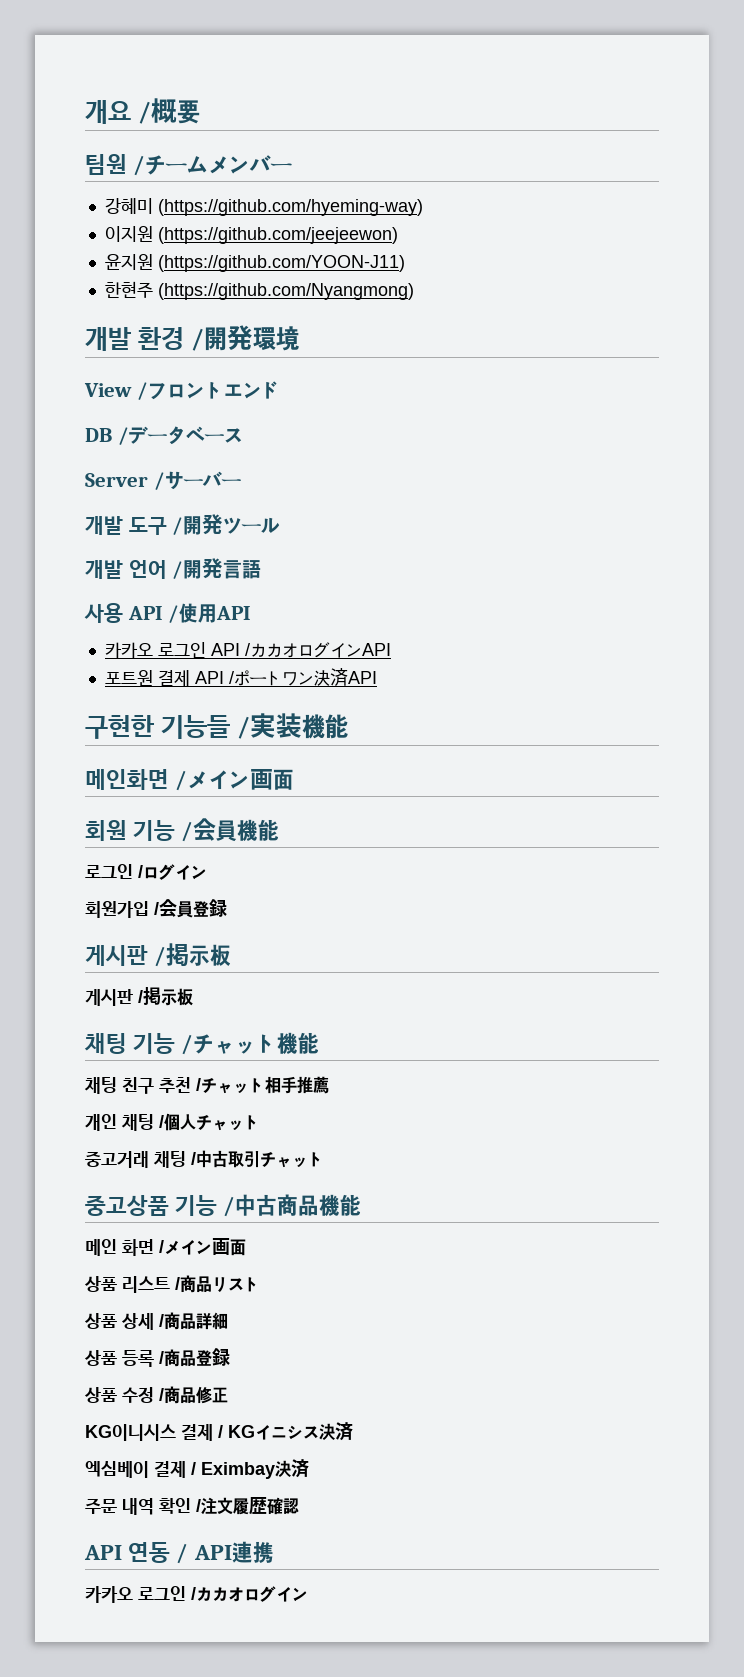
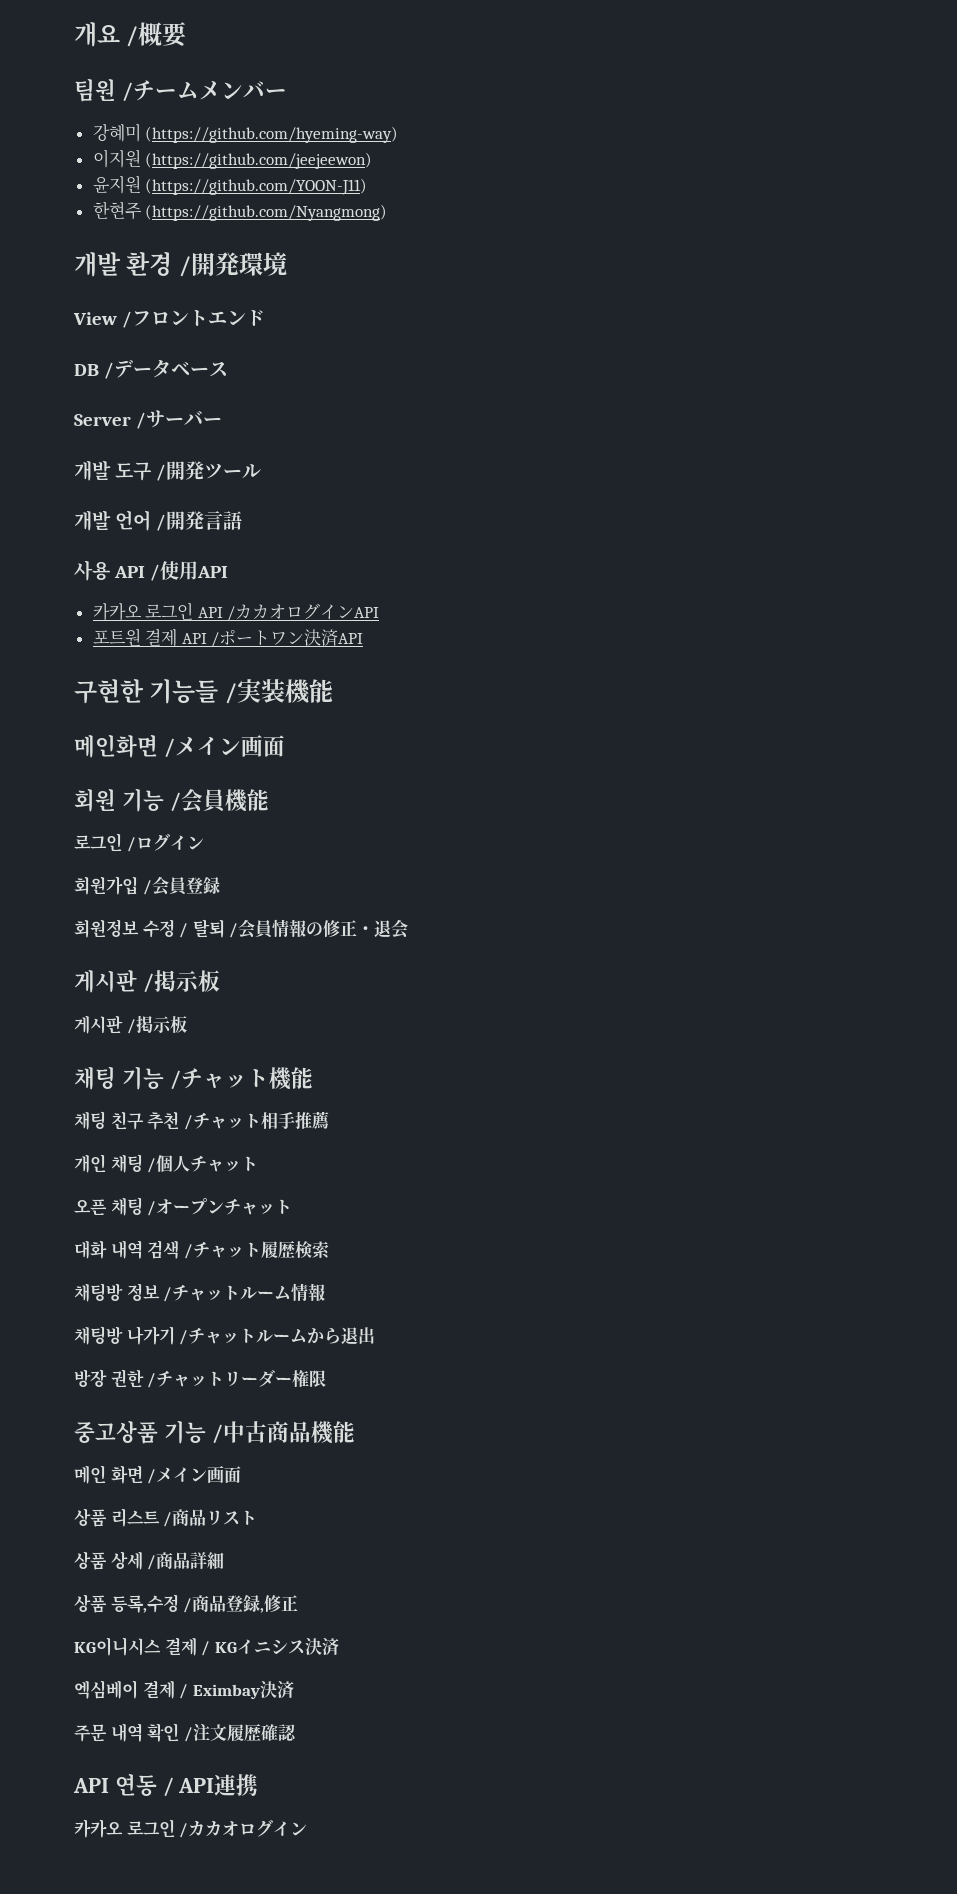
(227, 908) none -> [74,919,409,939] // 회원정보 수정 / 탈퇴 /会員情報の修正・退会
[85,1150,324,1168] 중고거래 채팅 /中古取引チャット -> [74,1197,293,1216] [74,1240,329,1259] [74,1283,326,1302] [74,1326,376,1345] [74,1369,327,1388] 오픈 채팅 /オープンチャット // 대화 내역 검색 /チャット履歴検索 // 채팅방 정보 /チャットルーム情報 // 채팅방 나가기 /チャットルームから退出 // 방장 권한 /チャットリーダー権限
[122,1350,154,1367] 등록 -> [110,1594,179,1613] 등록,수정
[84,1386,196,1404] // 상품 수정 /商品 -> [260,1608,265,1613] ,

